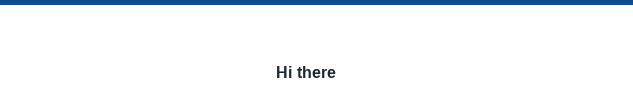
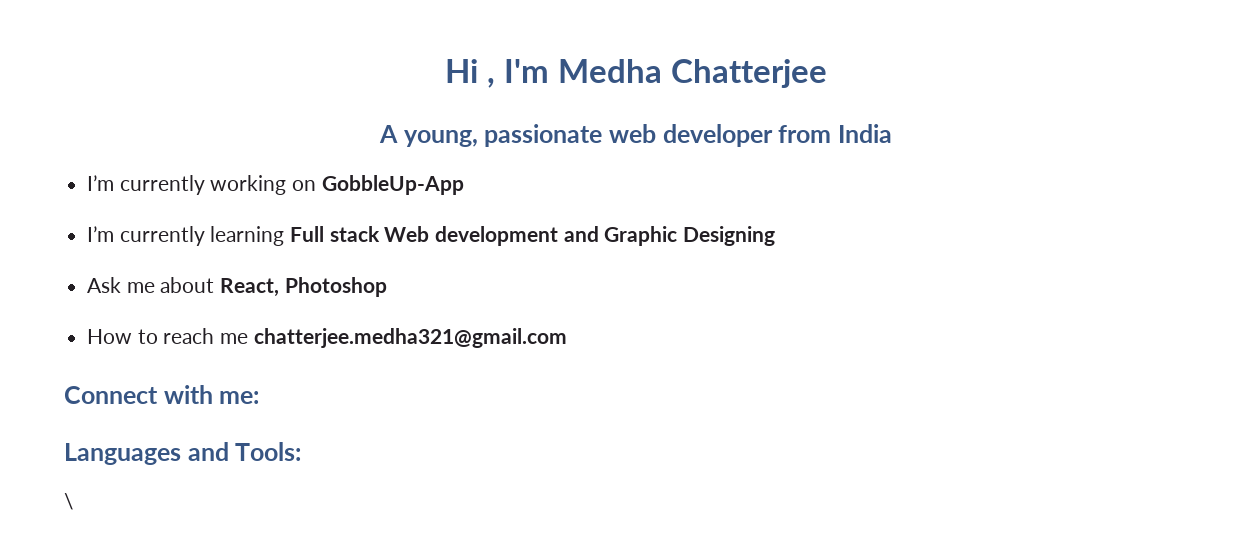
[296,66,336,78] there -> [487,59,827,88] [379,124,892,147] [87,175,464,195] [87,226,776,246] [87,277,387,297] [87,328,567,348] [64,385,260,404] [64,442,302,465] [64,493,73,510] , I'm Medha Chatterjee // A young, passionate web developer from India // I’m currently working on GobbleUp-App // I’m currently learning Full stack Web development and Graphic Designing // Ask me about React, Photoshop // How to reach me chatterjee.medha321@gmail.com // Connect with me: // Languages and Tools: // \

